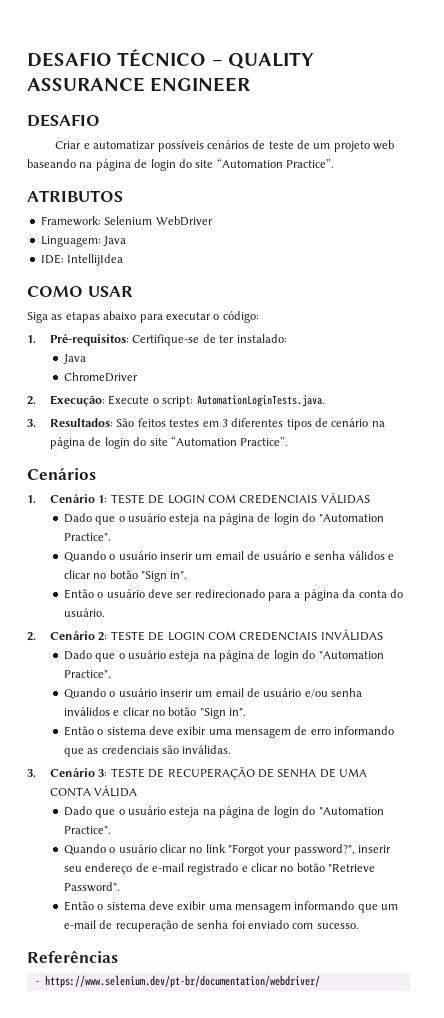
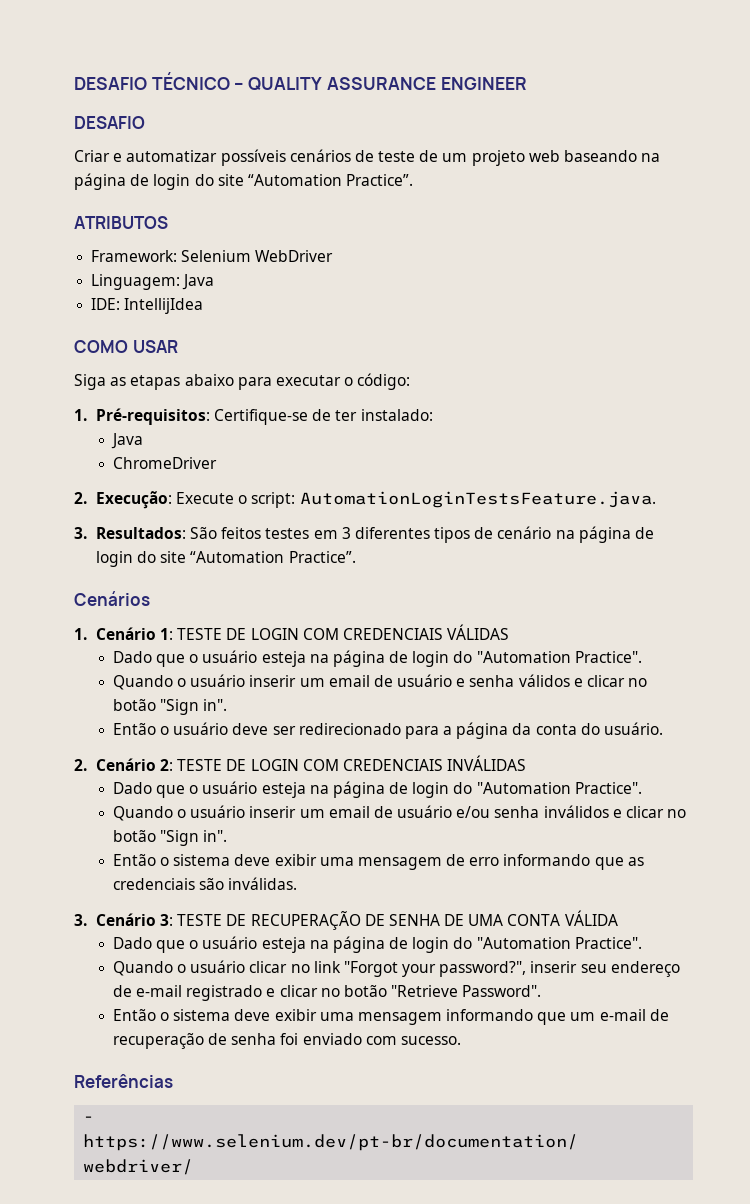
[196,395,325,407] AutomationLoginTests.java. -> [299,491,656,508] AutomationLoginTestsFeature.java.

